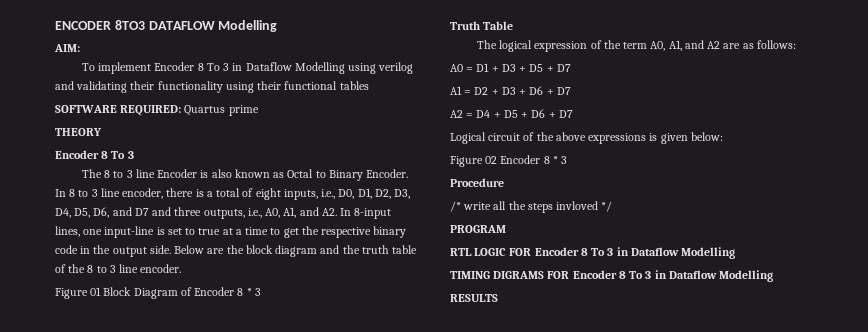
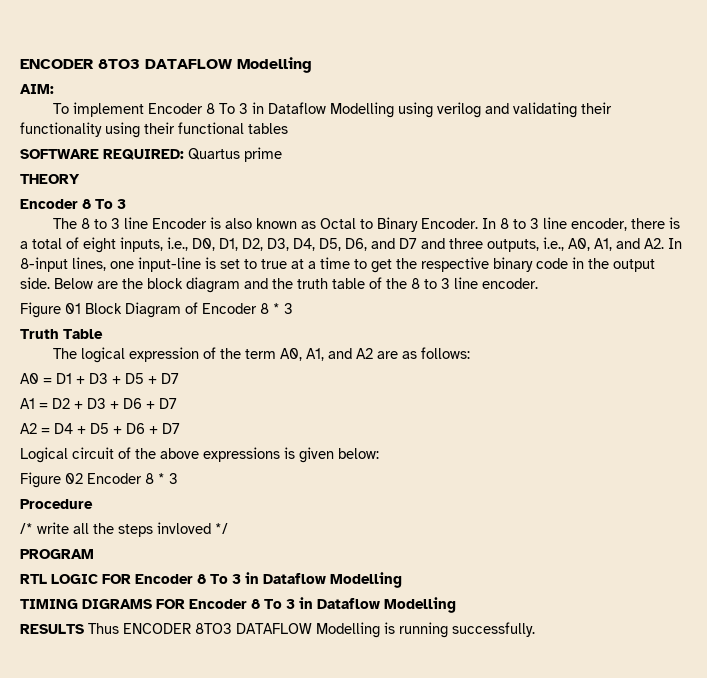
(498, 298) none -> [88,622,535,638] Thus ENCODER 8TO3 DATAFLOW Modelling is running successfully.

